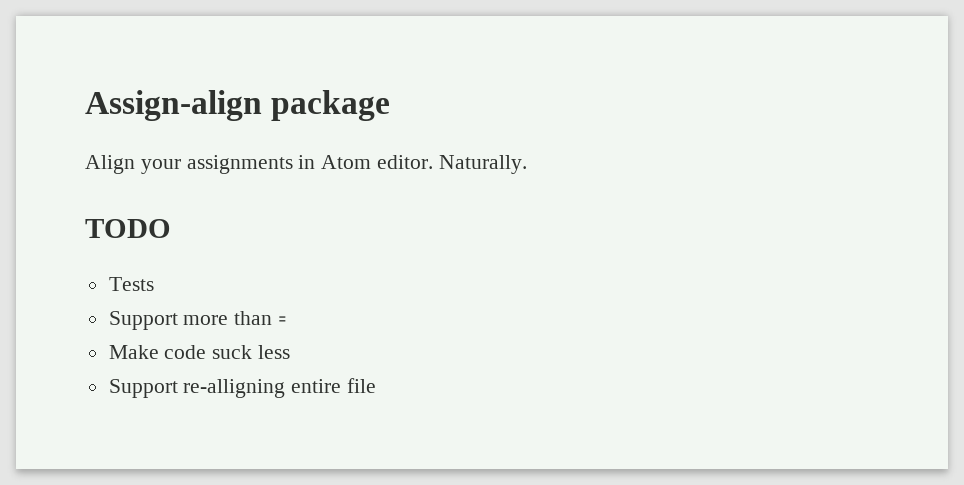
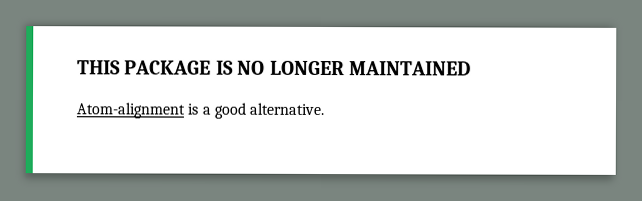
[85,90,391,121] [85,155,527,174] [85,219,171,238] [108,277,154,291] [108,311,288,330] [108,345,291,359] [108,378,377,398] Assign-align package // Align your assignments in Atom editor. Naturally. // TODO // Tests // Support more than = // Make code suck less // Support re-alligning entire file -> [77,60,471,76] [76,102,325,119] THIS PACKAGE IS NO LONGER MAINTAINED // Atom-alignment is a good alternative.

